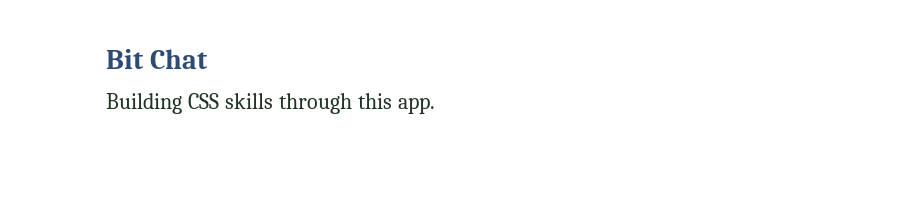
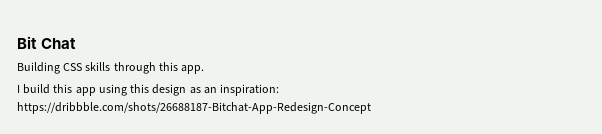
(435, 105) none -> [17,84,280,96] [17,102,371,114] // I build this app using this design as an inspiration: https://dribbble.com/shots/26688187-Bitchat-App-Redesign-Concept

